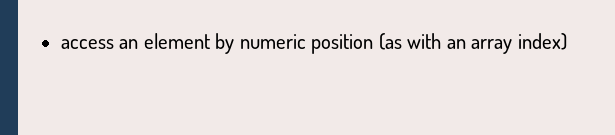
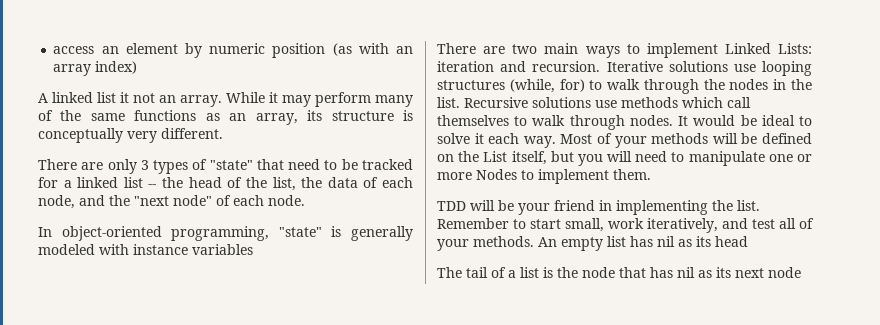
(567, 41) none -> [38,92,413,107] [38,110,414,125] [38,128,223,143] [38,159,413,174] [38,177,414,191] [38,195,305,209] [38,226,413,241] [38,244,253,255] [437,43,812,58] [437,61,812,76] [437,79,812,94] [437,97,751,108] [437,115,812,130] [437,133,812,148] [437,151,812,166] [437,169,651,184] [437,200,760,215] [437,218,814,233] [437,236,748,251] [437,267,801,278] // A linked list it not an array. While it may perform many of the same functions as an array, its structure is conceptually very different. // There are only 3 types of "state" that need to be tracked for a linked list -- the head of the list, the data of each node, and the "next node" of each node. // In object-oriented programming, "state" is generally modeled with instance variables // There are two main ways to implement Linked Lists: iteration and recursion. Iterative solutions use looping structures (while, for) to walk through the nodes in the list. Recursive solutions use methods which call themselves to walk through nodes. It would be ideal to solve it each way. Most of your methods will be defined on the List itself, but you will need to manipulate one or more Nodes to implement them. // TDD will be your friend in implementing the list. Remember to start small, work iteratively, and test all of your methods. An empty list has nil as its head // The tail of a list is the node that has nil as its next node

